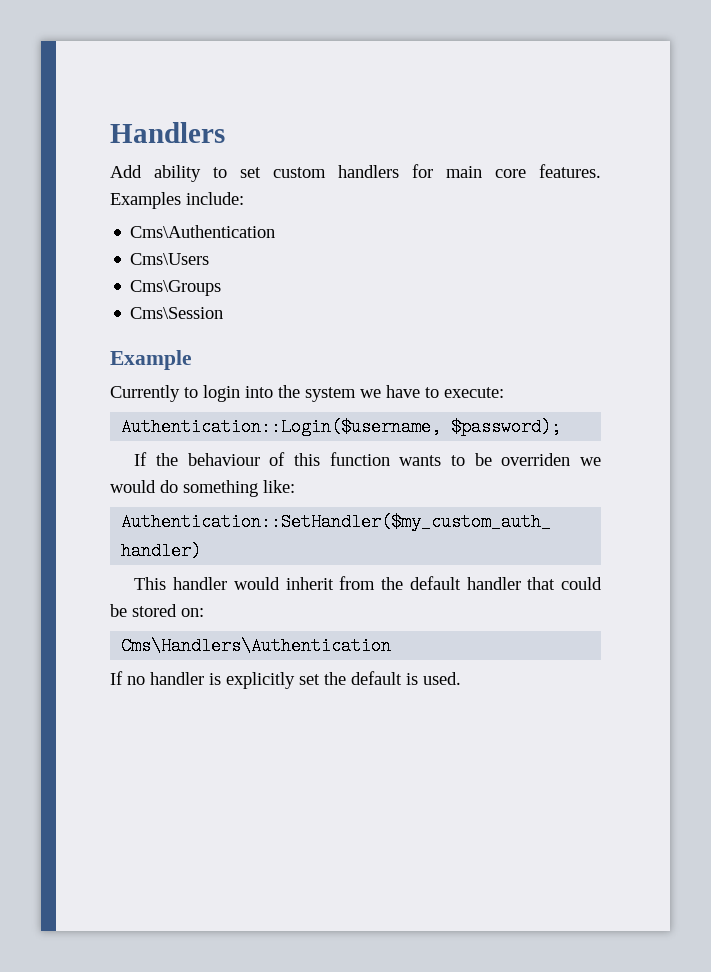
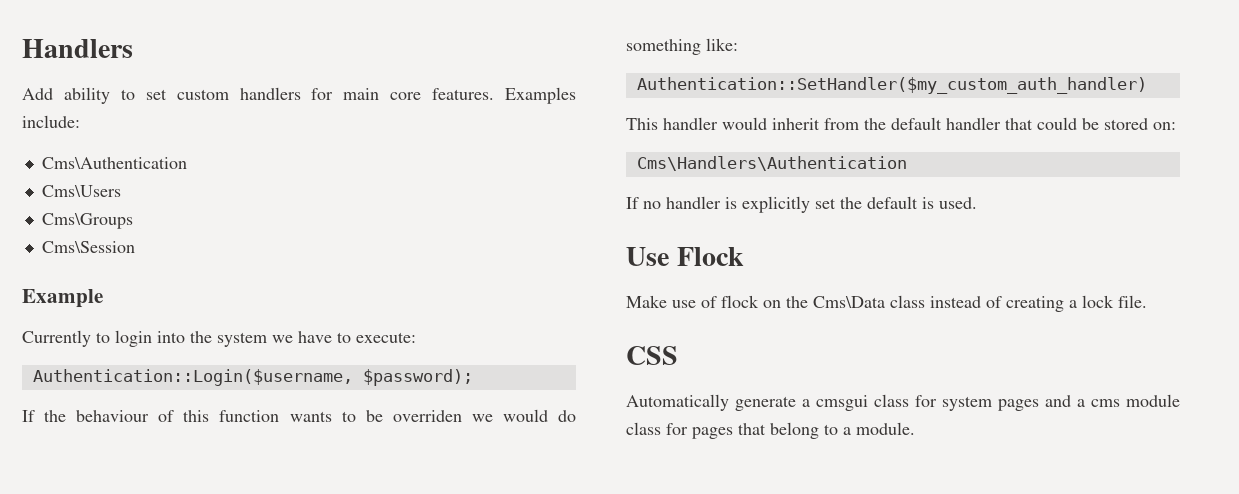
(461, 678) none -> [626,247,744,266] [626,295,1147,312] [626,346,678,365] [626,394,1180,411] [626,422,915,439] // Use Flock // Make use of flock on the Cms\Data class instead of creating a lock file. // CSS // Automatically generate a cmsgui class for system pages and a cms module class for pages that belong to a module.

